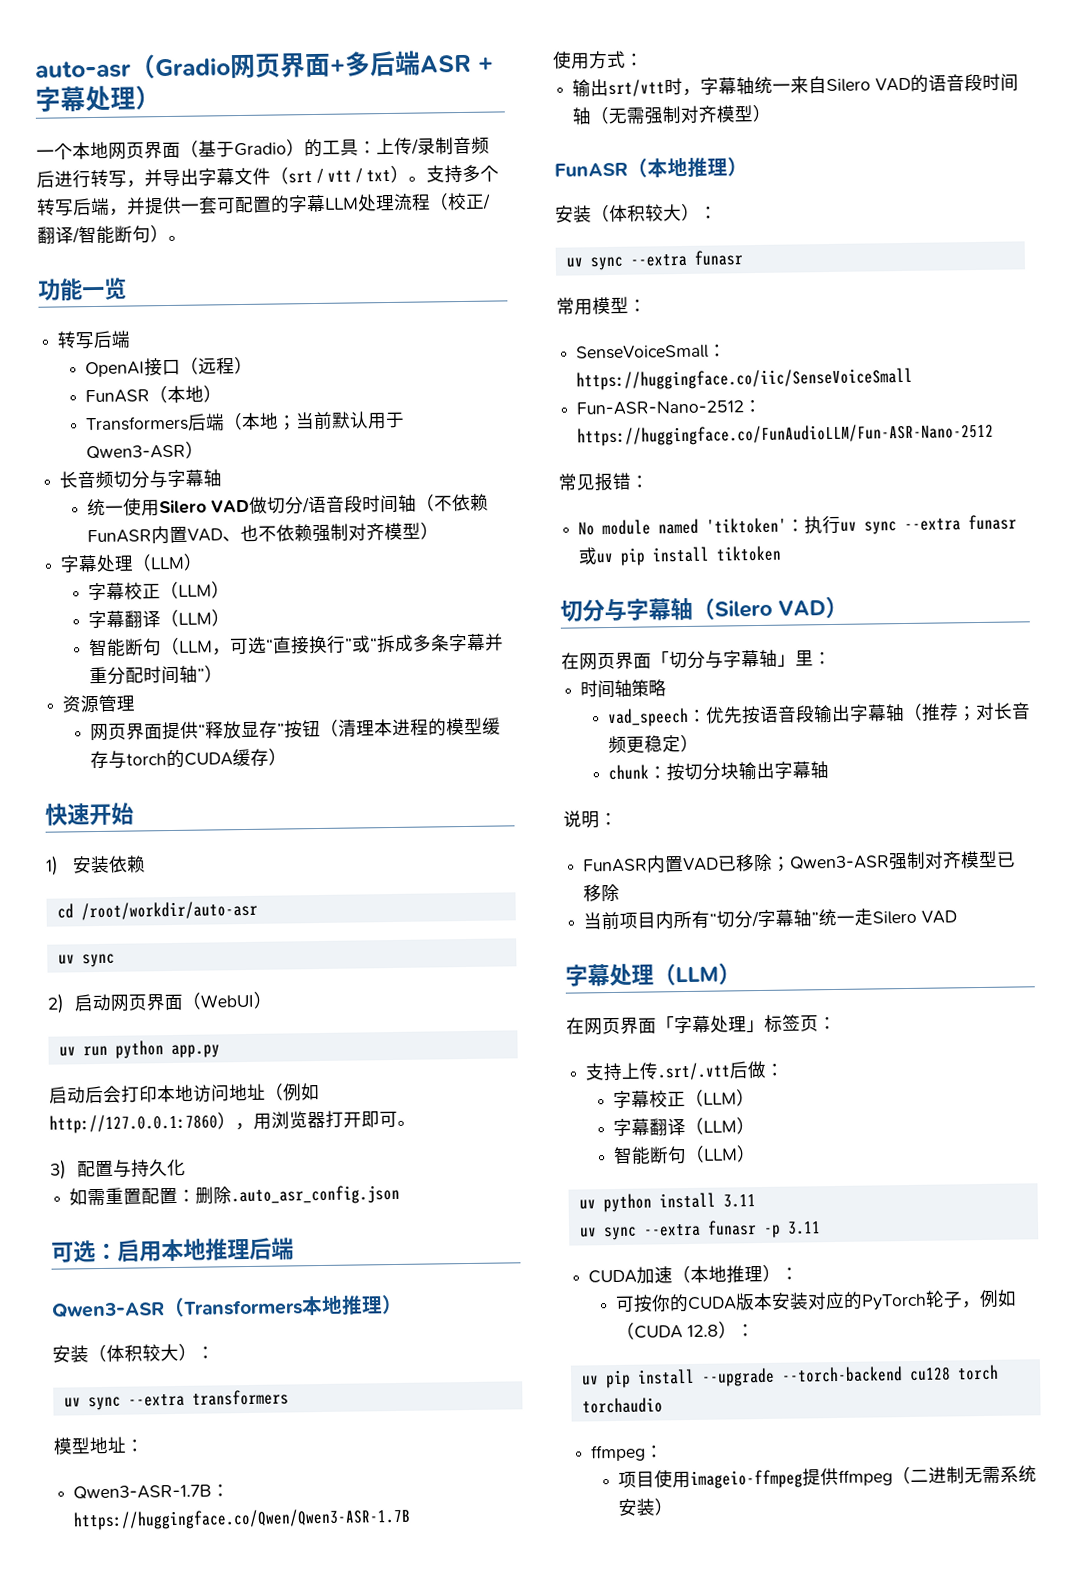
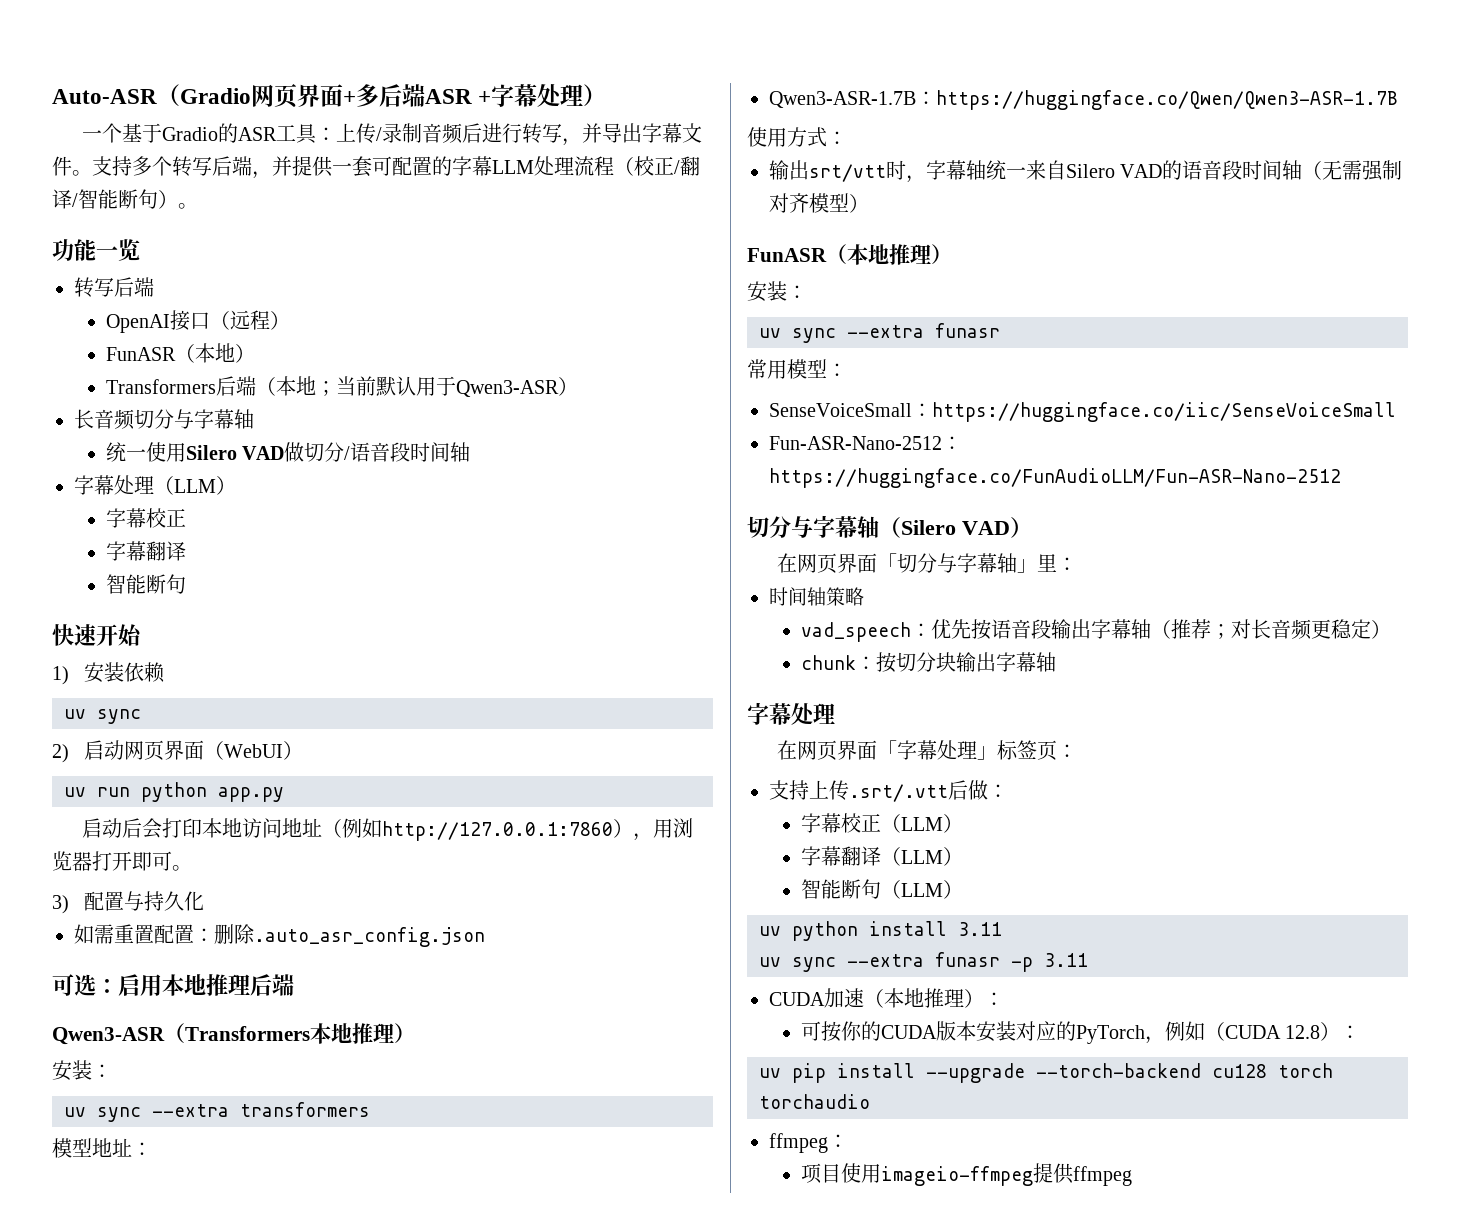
[35,60,132,79] auto-asr -> [52,89,157,104] Auto-ASR
[72,140,199,160] 本地网页界面（ -> (123, 133) none
[286,138,323,158] ）的 -> [218,123,278,143] 的ASR
[270,165,409,185] （srt / vtt / txt） -> (72, 166) none
[416,493,490,512] [87,522,440,545] （不依赖FunASR内置VAD、也不依赖强制对齐模型） -> (471, 452) none
[160,581,231,600] [88,609,231,629] [88,633,505,657] [89,665,224,685] [62,694,136,714] [90,717,502,742] [90,748,288,769] （LLM） // 字幕翻译（LLM） // 智能断句（LLM，可选“直接换行”或“拆成多条字幕并重分配时间轴”） // 资源管理 // 网页界面提供“释放显存”按钮（清理本进程的模型缓存与torch的CUDA缓存） -> [106,541,187,561] [106,574,187,594] // 字幕翻译 // 智能断句
[56,900,258,921] // cd /root/workdir/auto-asr -> (166, 672) none
[88,1343,197,1363] （体积较大） -> (92, 1070) none
[591,203,700,223] （体积较大） -> (787, 291) none
[558,472,649,492] [578,514,1018,536] [578,545,782,566] // 常见报错： // No module named 'tiktoken'：执行uv sync --extra funasr或uv pip install tiktoken -> (1341, 478) none
[563,810,618,829] [583,850,1017,874] [583,883,621,902] [583,908,958,931] [565,962,741,987] // 说明： // FunASR内置VAD已移除；Qwen3-ASR强制对齐模型已移除 // 当前项目内所有“切分/字幕轴”统一走Silero VAD // 字幕处理（LLM） -> [747,702,835,725] // 字幕处理
[925,1290,964,1309] 轮子 -> (1146, 1034) none
[892,1465,1038,1485] [618,1498,674,1516] （二进制无需系统安装） -> (1133, 1176) none

